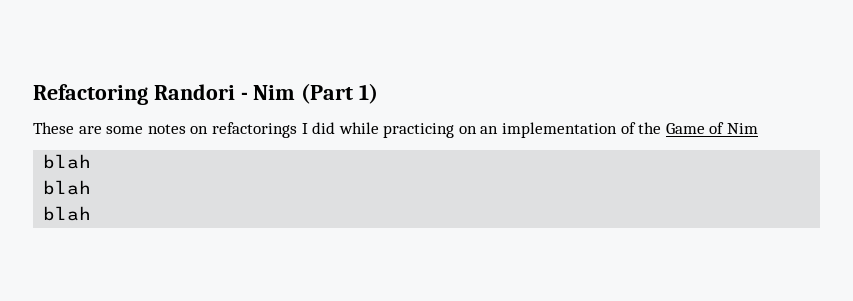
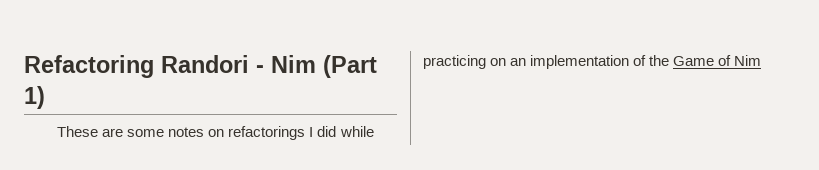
[43,154,92,169] [43,180,92,195] [43,206,92,221] // blah // blah // blah -> (762, 60) none

